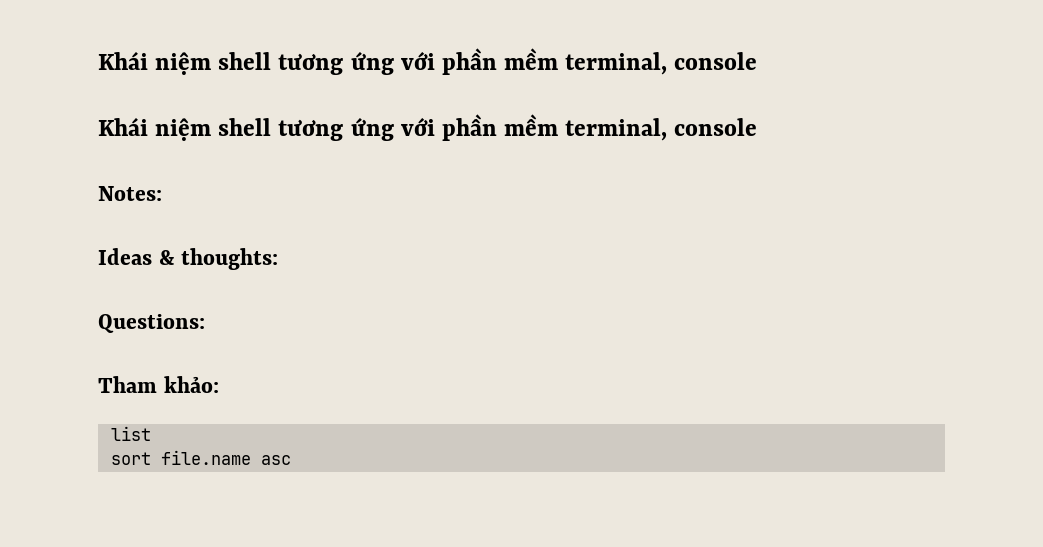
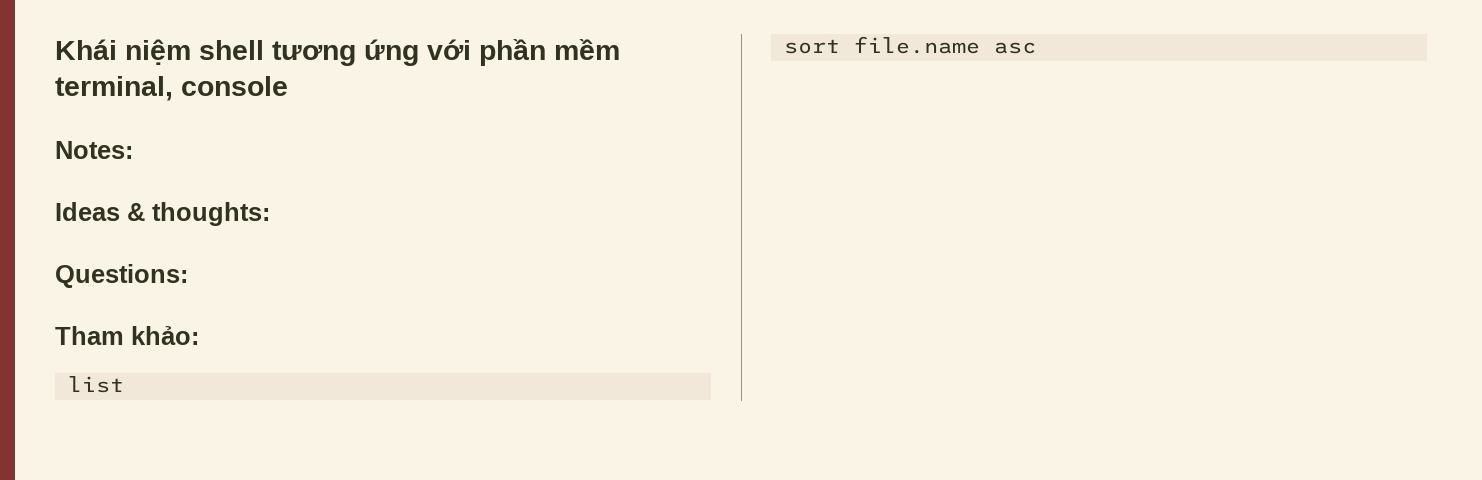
[98,114,758,141] // Khái niệm shell tương ứng với phần mềm terminal, console -> (288, 86) none

